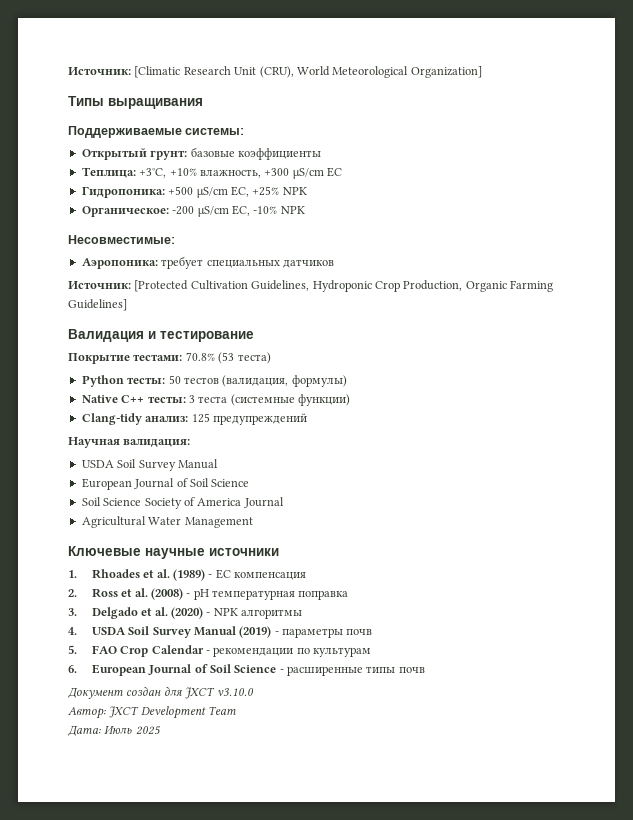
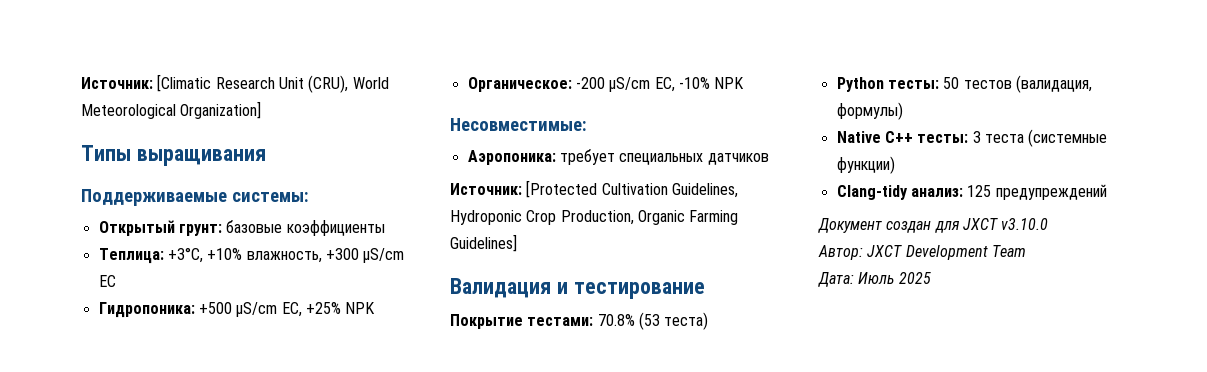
[68,437,191,448] [81,459,218,471] [81,478,250,490] [81,497,284,509] [81,516,253,528] [68,546,279,559] [68,569,307,581] [68,588,349,600] [68,607,303,619] [68,626,373,638] [68,645,372,657] [68,664,425,676] // Научная валидация: // USDA Soil Survey Manual // European Journal of Soil Science // Soil Science Society of America Journal // Agricultural Water Management // Ключевые научные источники // 1. Rhoades et al. (1989) - EC компенсация // 2. Ross et al. (2008) - pH температурная поправка // 3. Delgado et al. (2020) - NPK алгоритмы // 4. USDA Soil Survey Manual (2019) - параметры почв // 5. FAO Crop Calendar - рекомендации по культурам // 6. European Journal of Soil Science - расширенные типы почв -> (1107, 192) none

